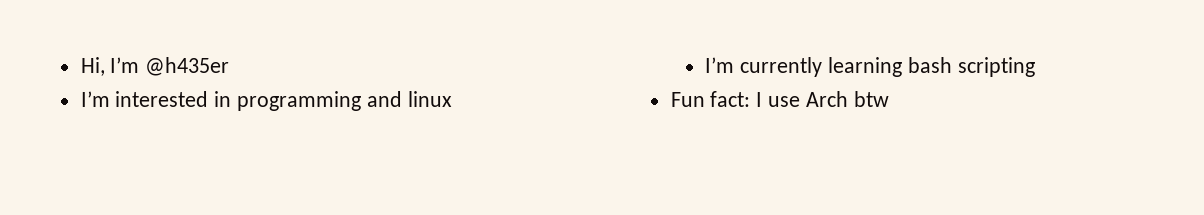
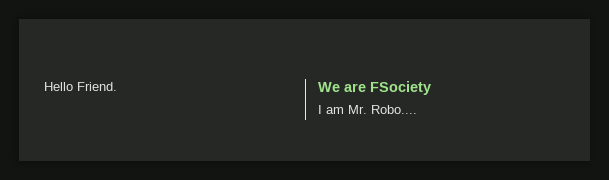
[80,57,230,76] [80,91,452,111] [705,57,1035,77] [670,91,889,107] Hi, I’m @h435er // I’m interested in programming and linux // I’m currently learning bash scripting // Fun fact: I use Arch btw -> [44,82,117,91] [318,81,431,95] [318,105,417,114] Hello Friend. // We are FSociety // I am Mr. Robo....

